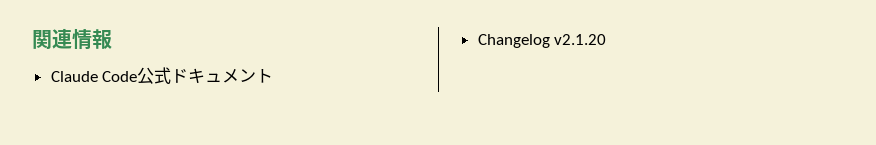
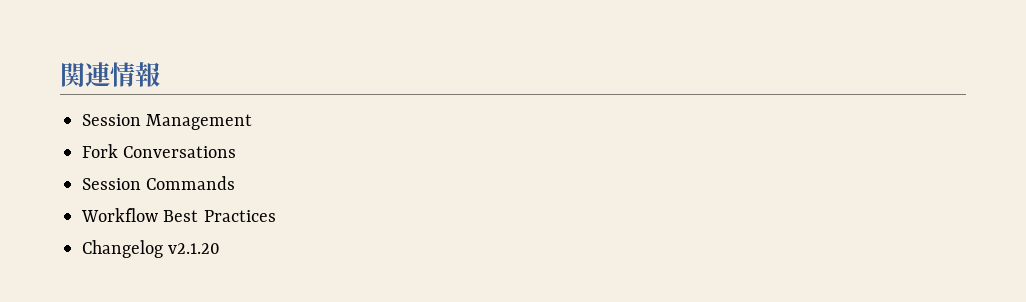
[50,67,274,84] Claude Code公式ドキュメント -> [82,114,253,130] [82,144,237,158] [82,176,236,190] [81,208,276,222] Session Management // Fork Conversations // Session Commands // Workflow Best Practices

